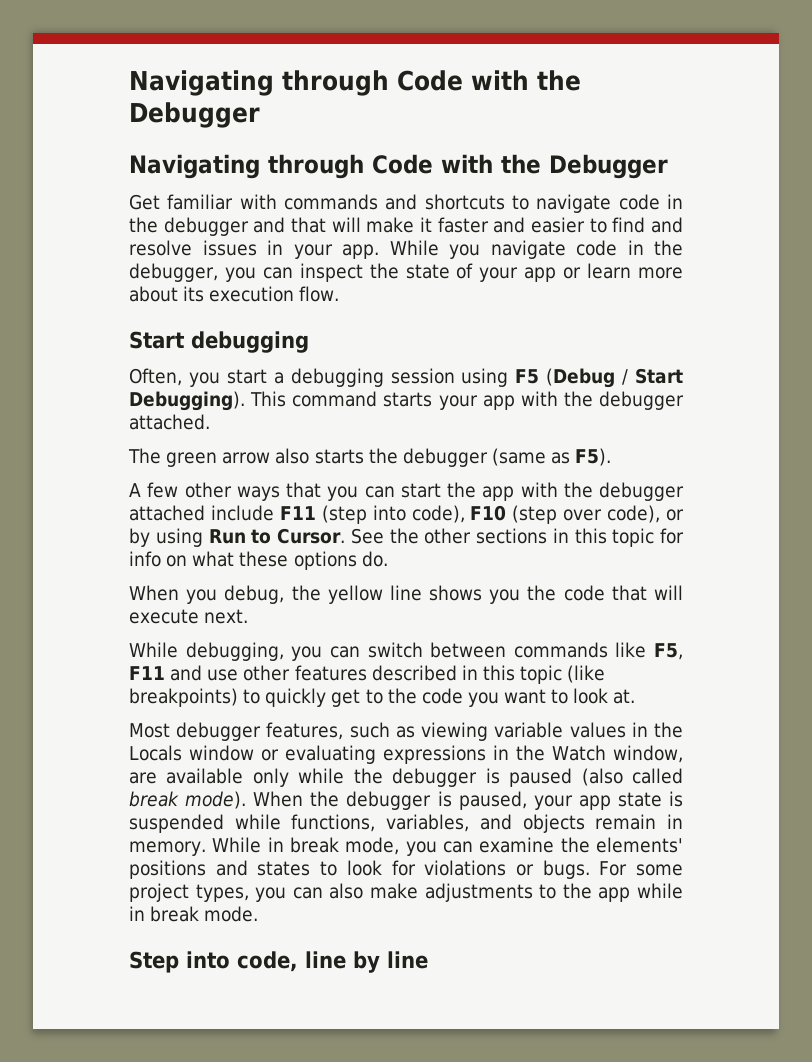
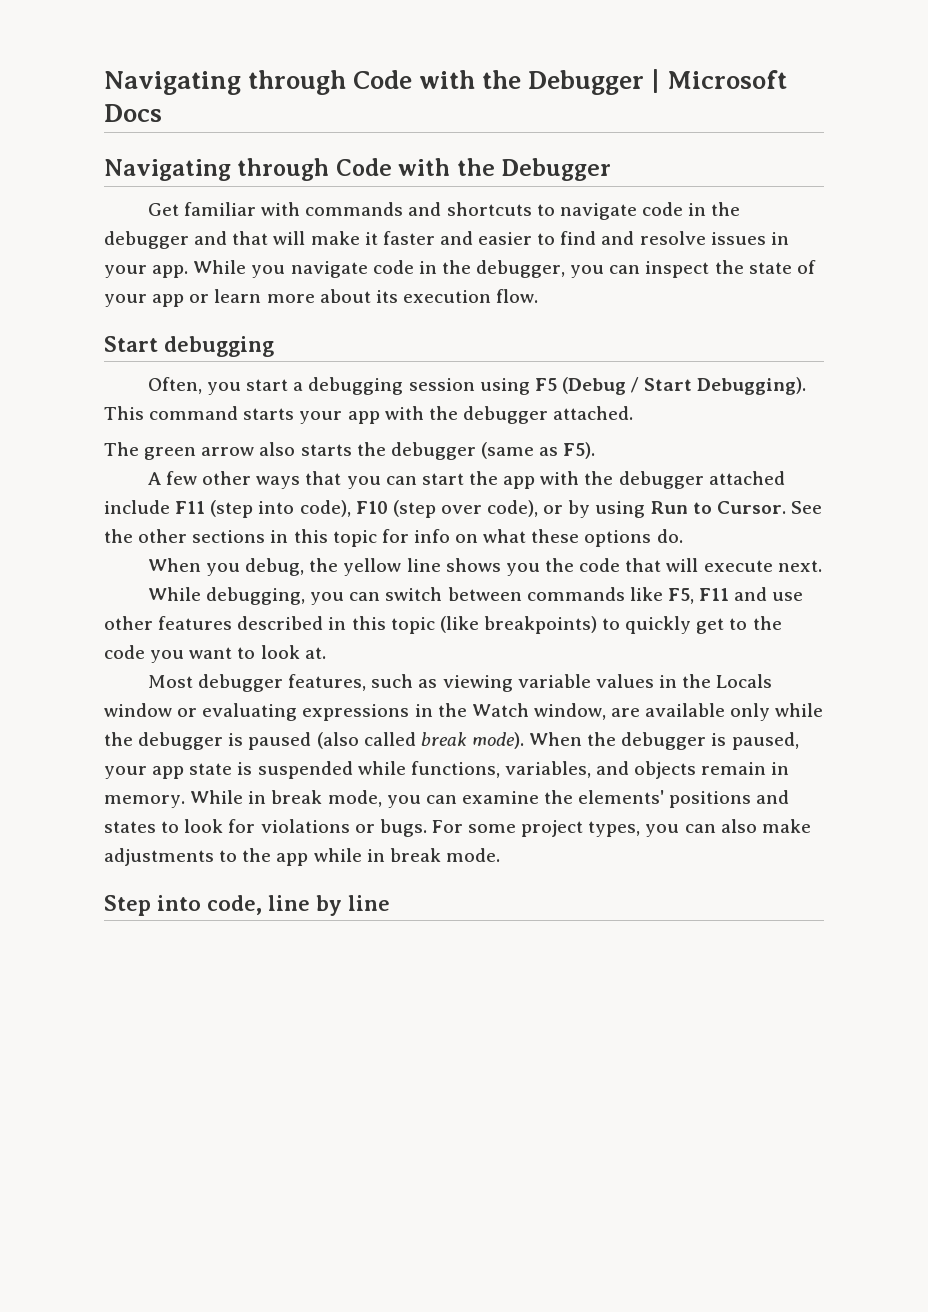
[129,70,581,96] [129,102,260,128] Navigating through Code with the Debugger -> [104,69,788,95] [104,104,162,122] Navigating through Code with the Debugger | Microsoft Docs

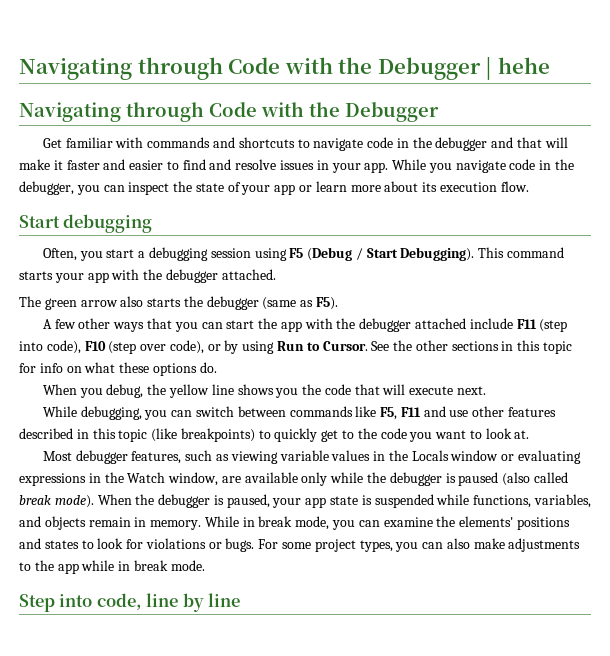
[667,70,788,89] [104,104,162,122] Microsoft Docs -> [497,57,550,74] hehe

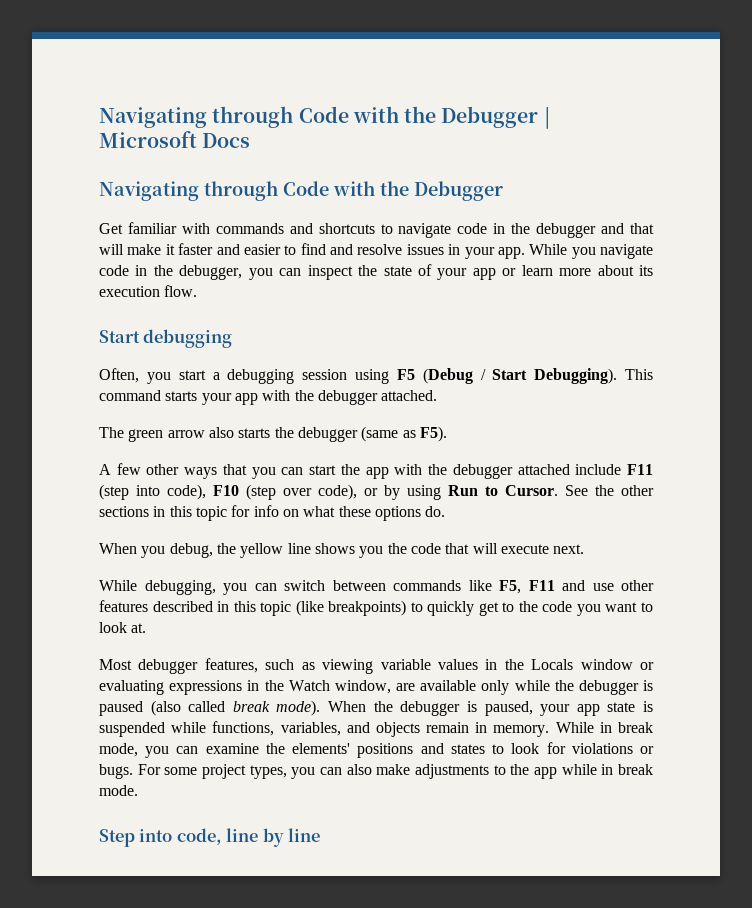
[497,57,550,74] hehe -> [99,131,251,148] Microsoft Docs

